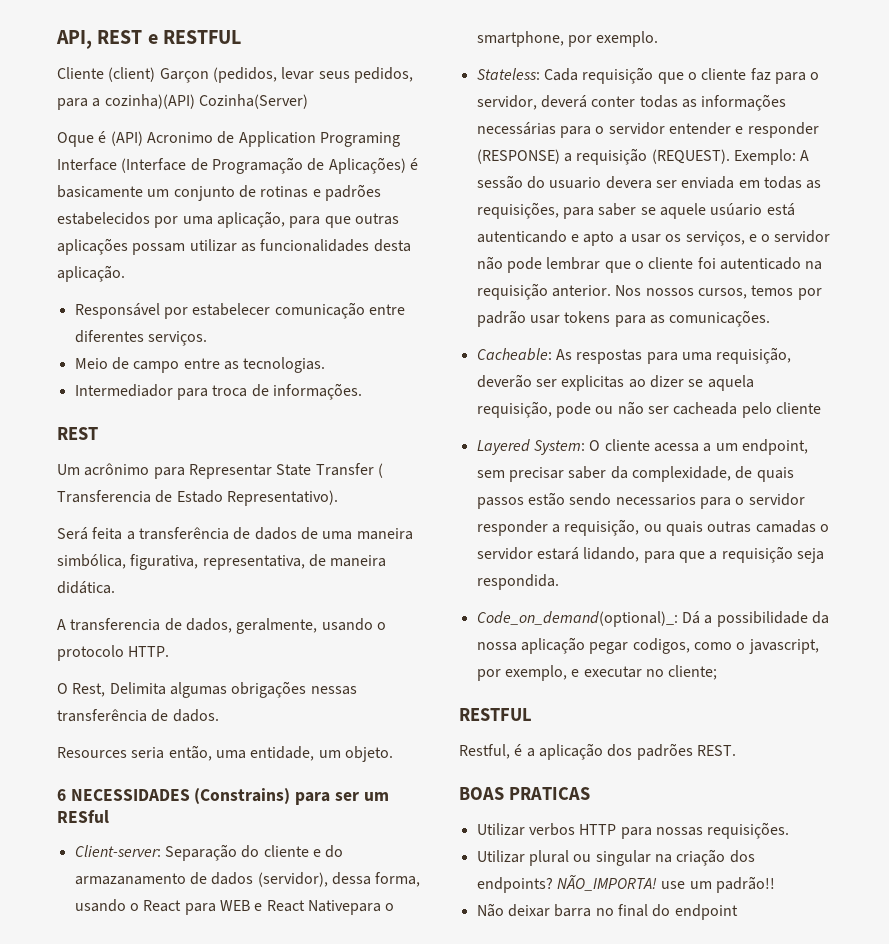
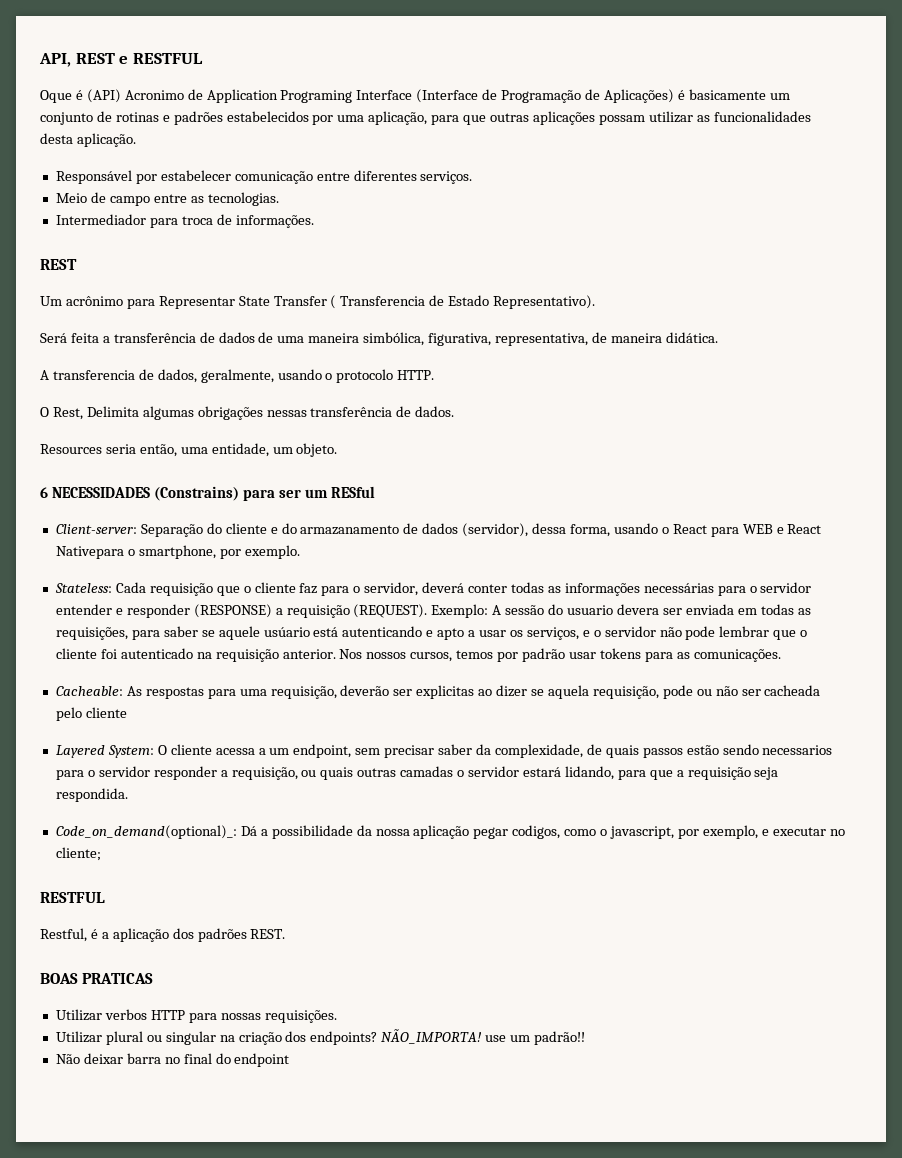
[57,67,413,83] [57,94,308,110] // Cliente (client) Garçon (pedidos, levar seus pedidos, para a cozinha)(API) Cozinha(Server) -> (203, 58) none

